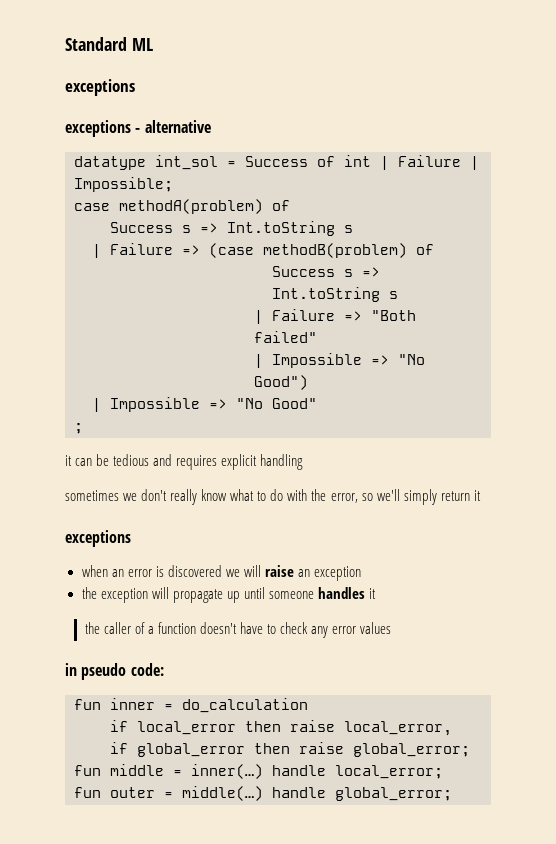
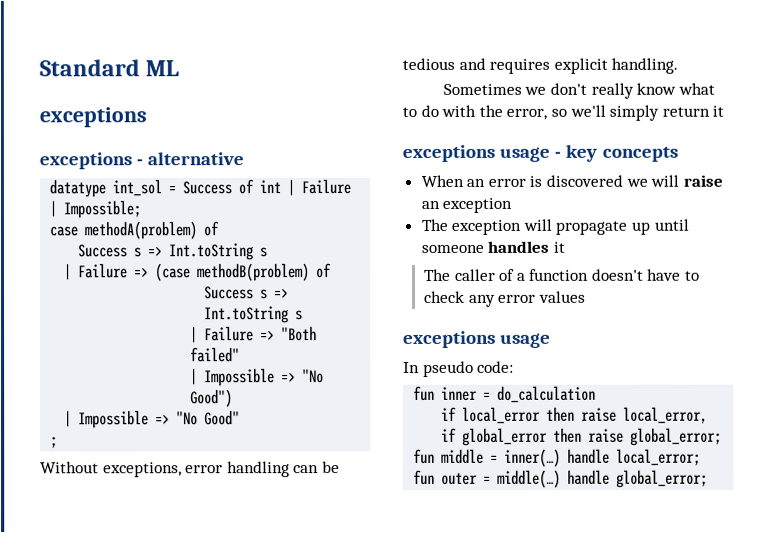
[65,455,72,466] it -> [40,461,290,478] Without exceptions, error handling
[260,454,304,470] [65,490,119,501] handling // sometimes -> [611,57,679,74] [442,83,522,95] handling. // Sometimes
[81,565,108,577] // when -> [499,144,678,162] [420,174,464,187] usage - key concepts // When
[81,587,97,599] the -> [420,218,448,231] The
[84,622,100,634] the -> [423,268,451,281] The
[65,663,77,676] in -> [403,330,552,348] [403,361,420,373] exceptions usage // In

